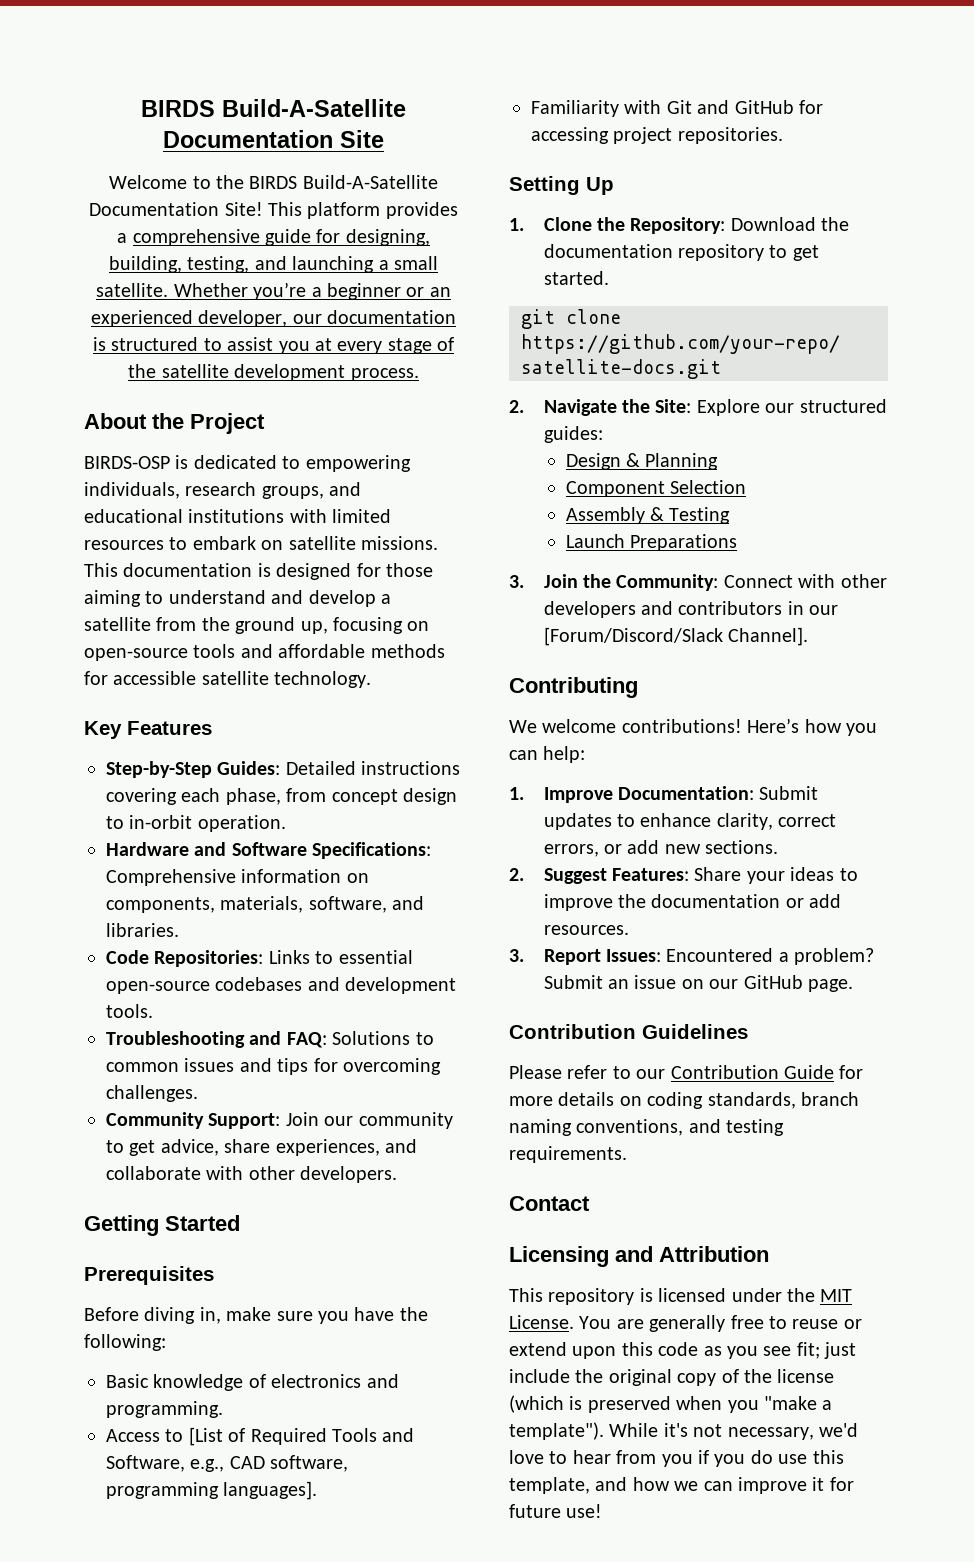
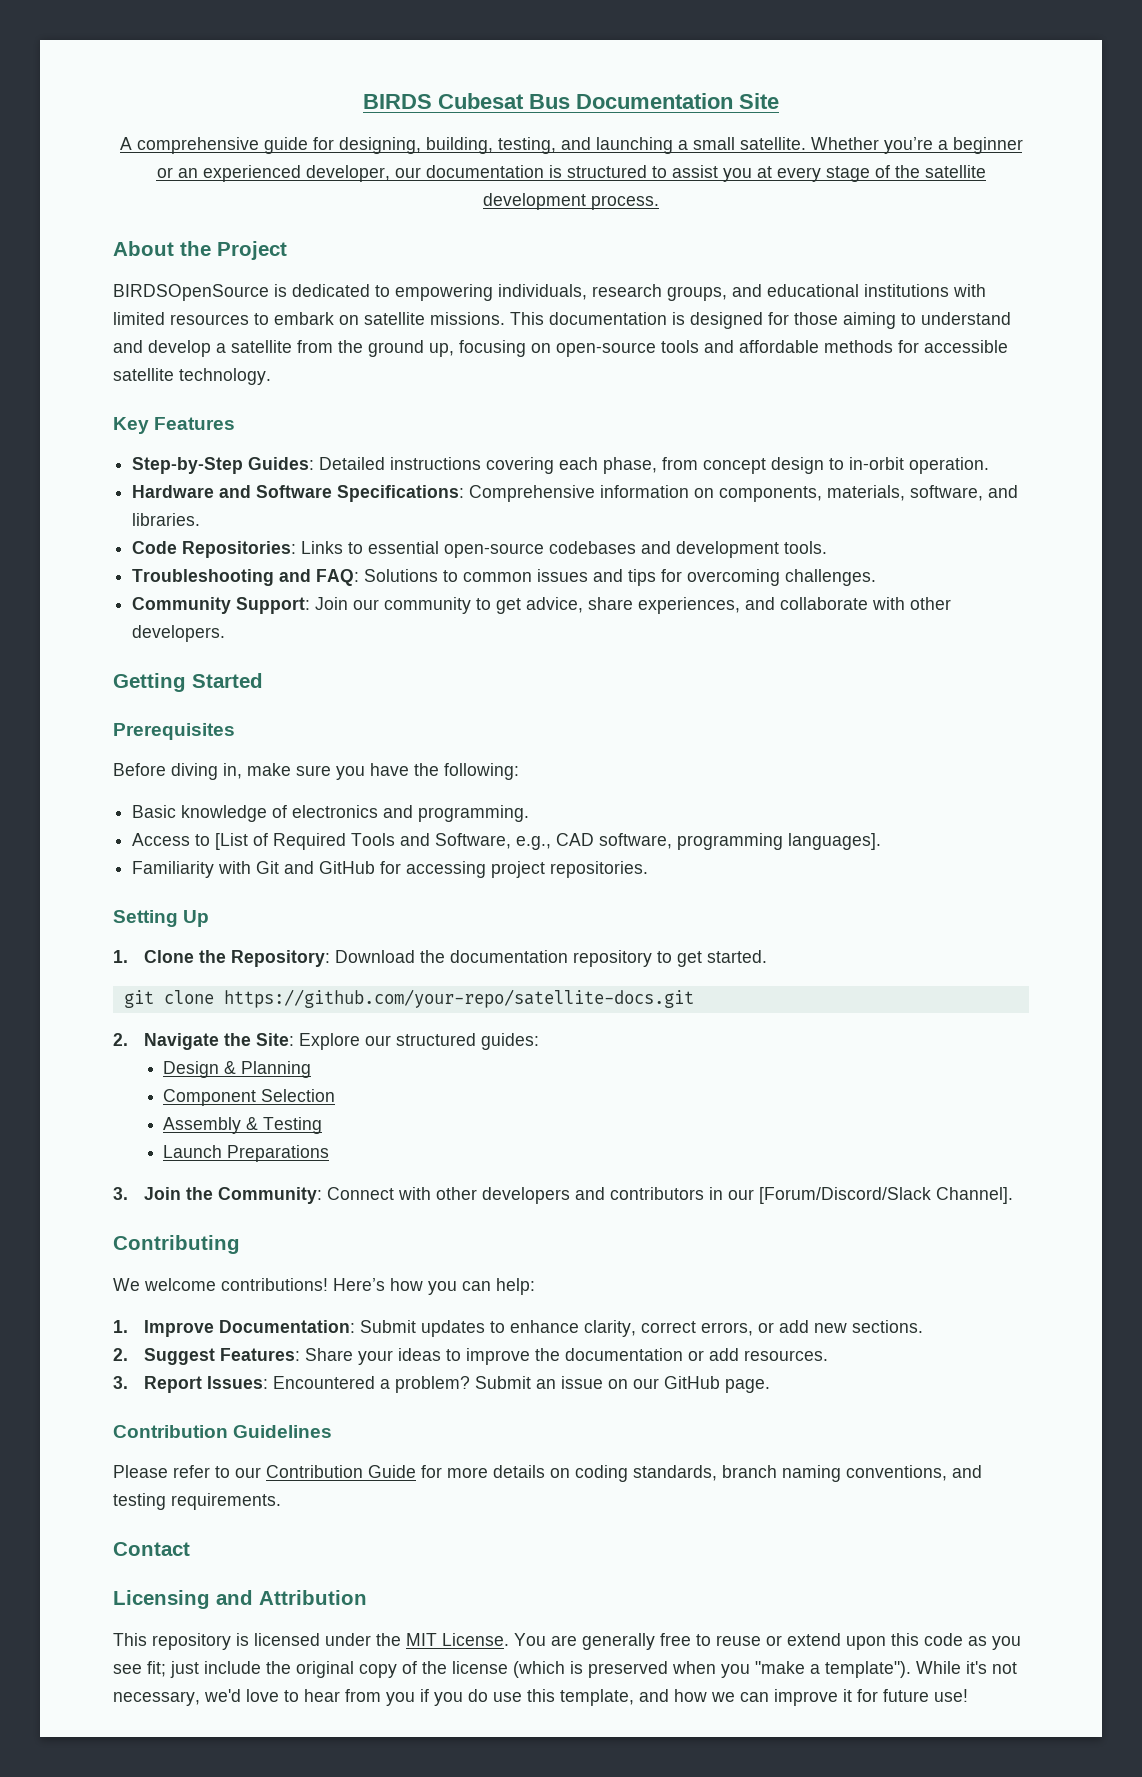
[141,99,406,117] BIRDS Build-A-Satellite -> [363,93,570,109] BIRDS Cubesat Bus
[109,175,438,189] [89,202,458,219] [117,233,128,243] Welcome to the BIRDS Build-A-Satellite Documentation Site! This platform provides a -> [119,137,132,150] A
[84,456,170,469] BIRDS-OSP -> [113,284,269,301] BIRDSOpenSource

